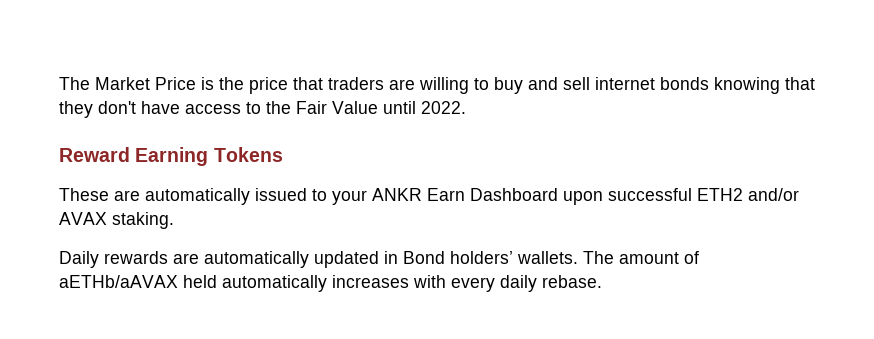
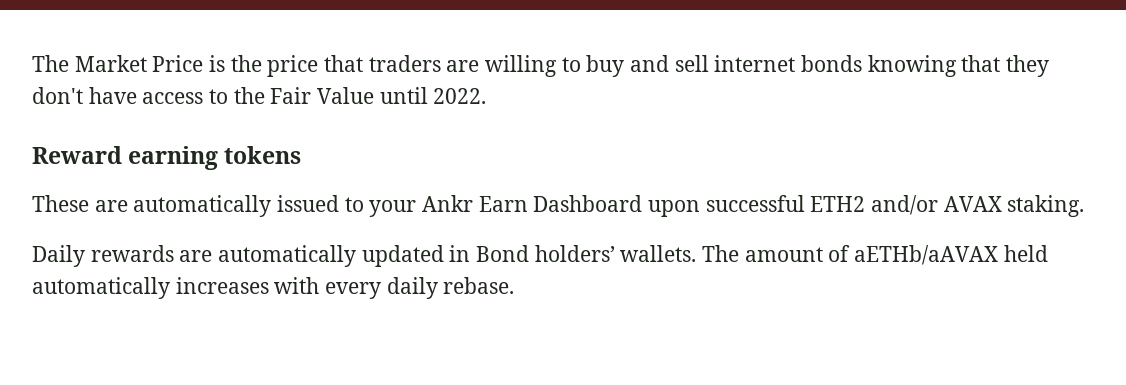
[135,147,283,166] Earning Tokens -> [128,146,302,170] earning tokens
[372,188,422,201] ANKR -> [422,195,474,212] Ankr

